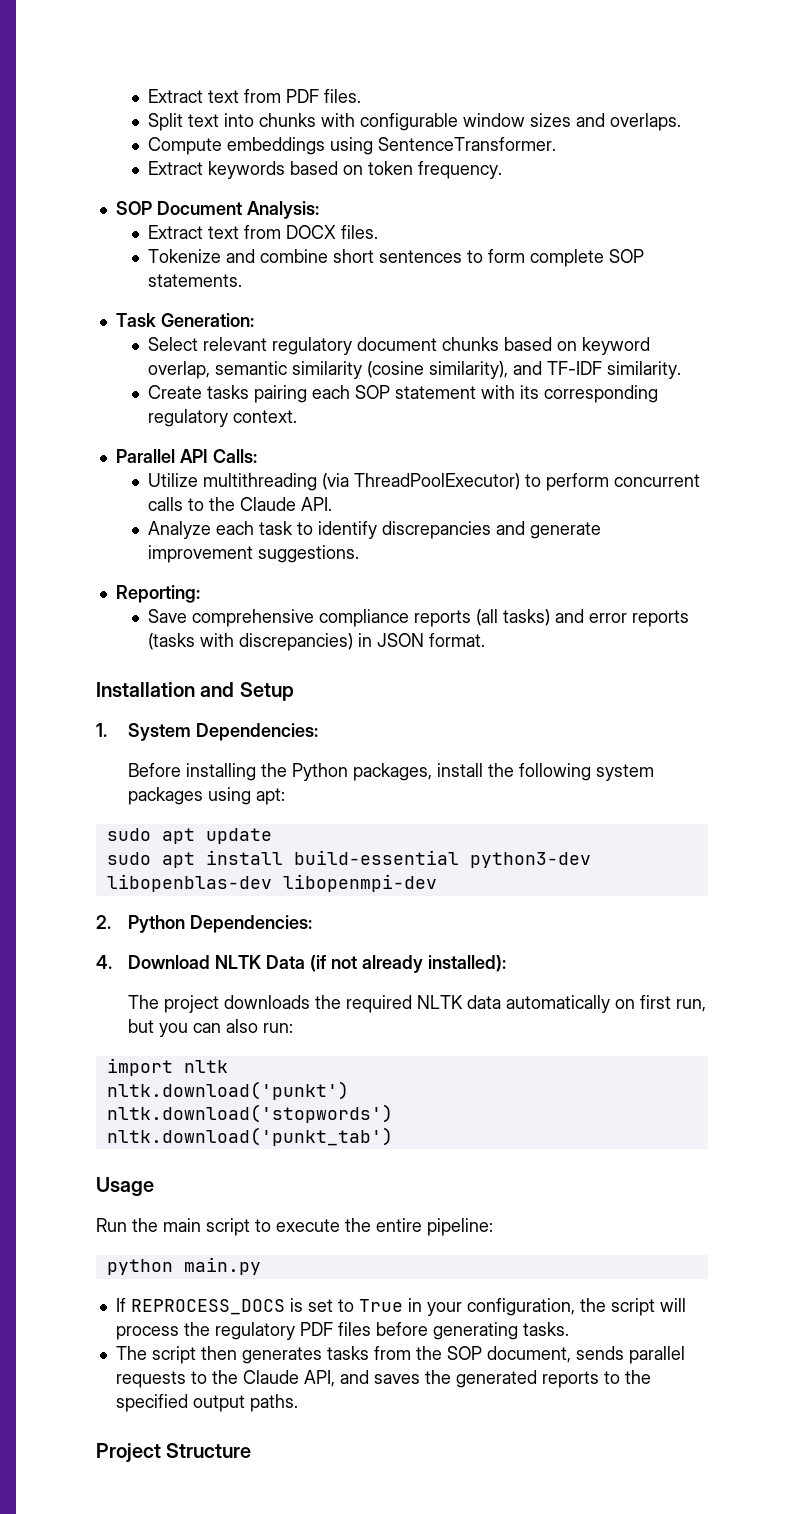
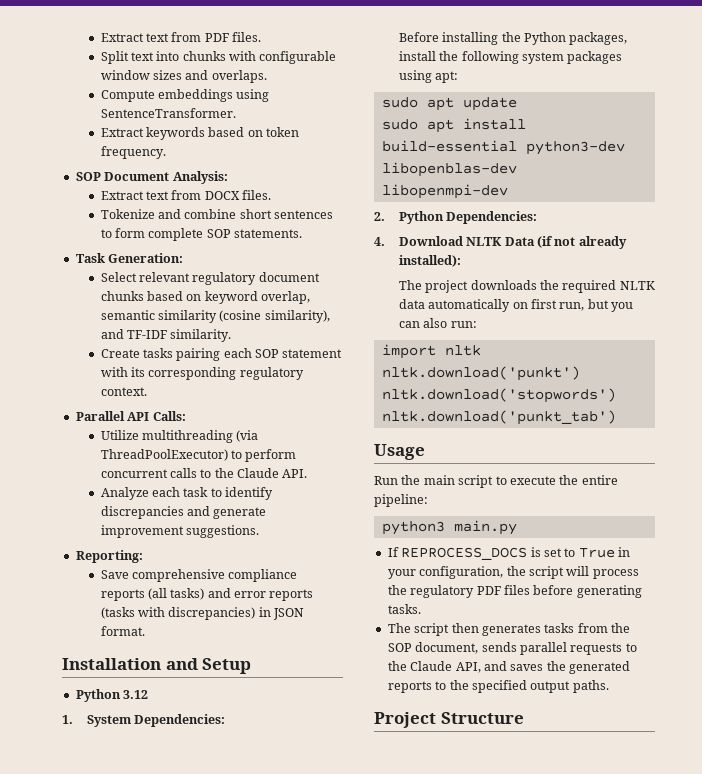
(294, 691) none -> [75,689,149,702] // Python 3.12
[106,1259,173,1275] python -> [381,521,445,535] python3

